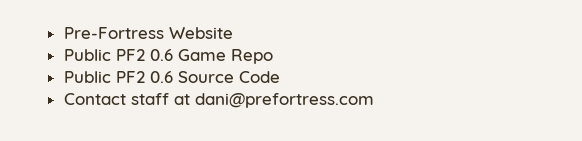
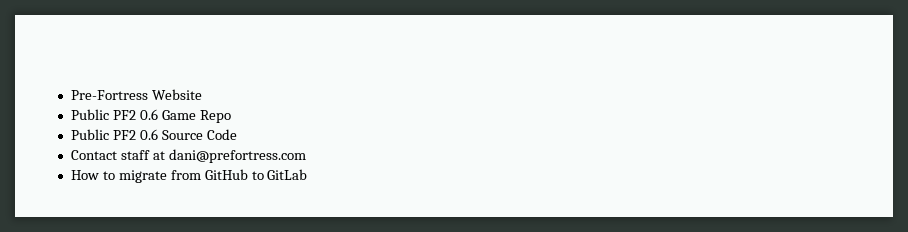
(374, 100) none -> [70,169,308,183] // How to migrate from GitHub to GitLab

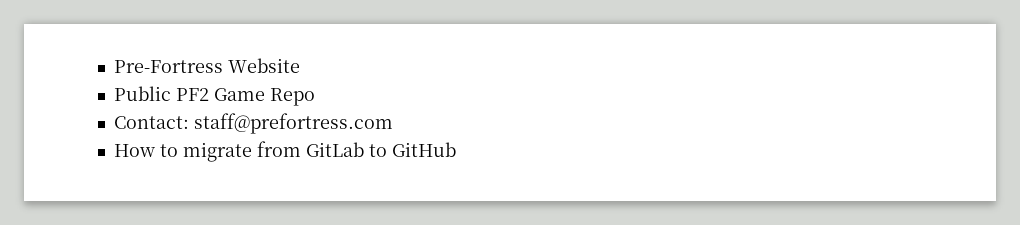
[139,109,158,120] 0.6 -> (209, 94) none
[70,129,237,140] [70,149,306,163] Public PF2 0.6 Source Code // Contact staff at dani@prefortress.com -> [113,113,393,134] Contact: staff@prefortress.com
[204,169,308,180] GitHub to GitLab -> [305,142,456,157] GitLab to GitHub

